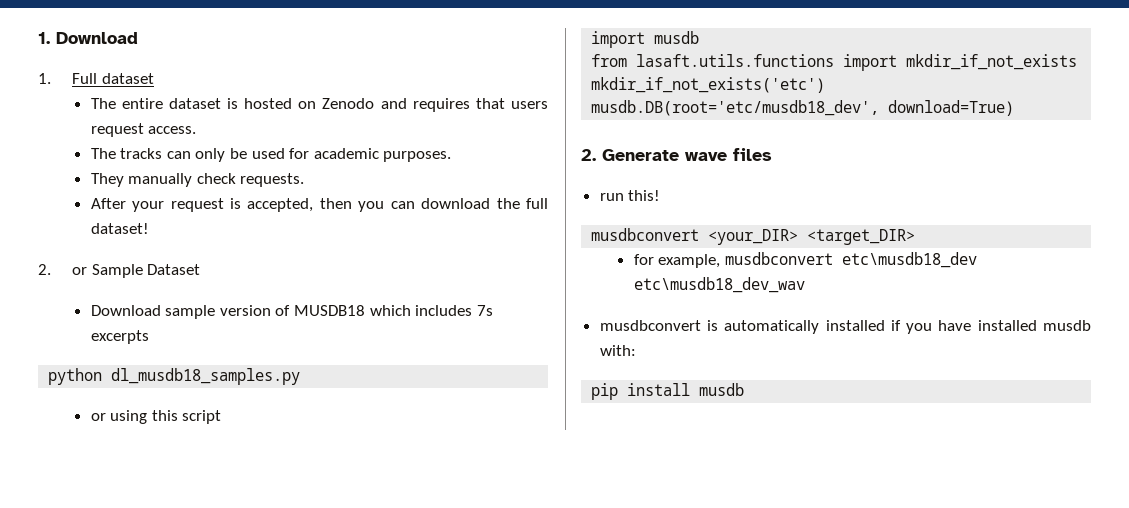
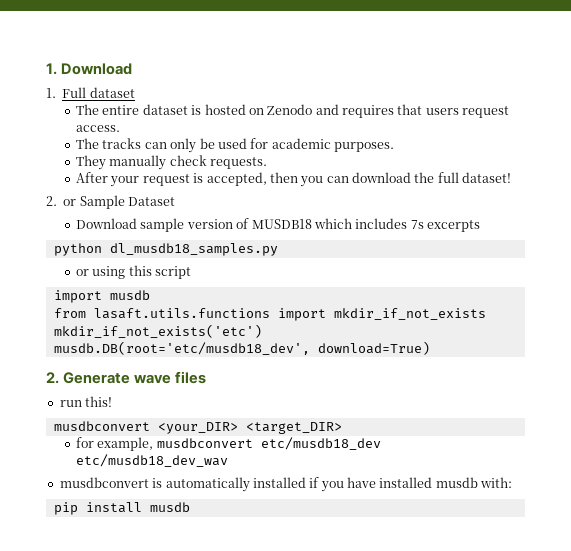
[841,252,977,268] [633,277,805,293] etc\musdb18_dev etc\musdb18_dev_wav -> [260,437,381,450] [76,454,229,467] etc/musdb18_dev etc/musdb18_dev_wav

